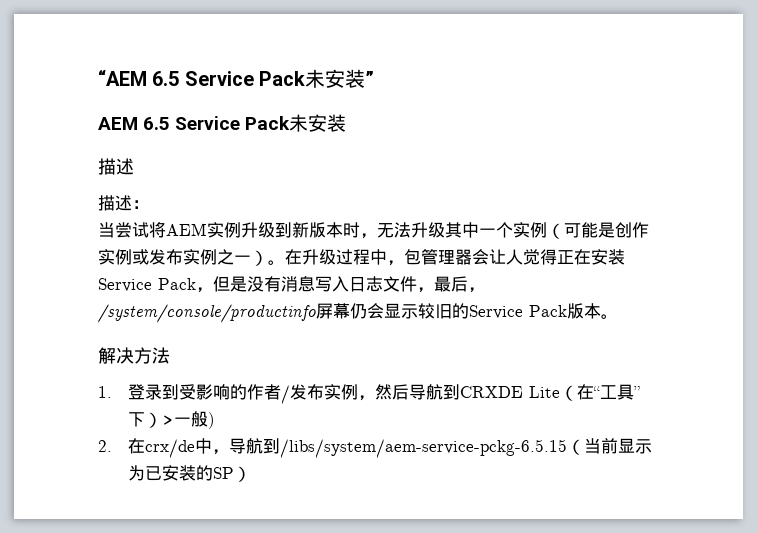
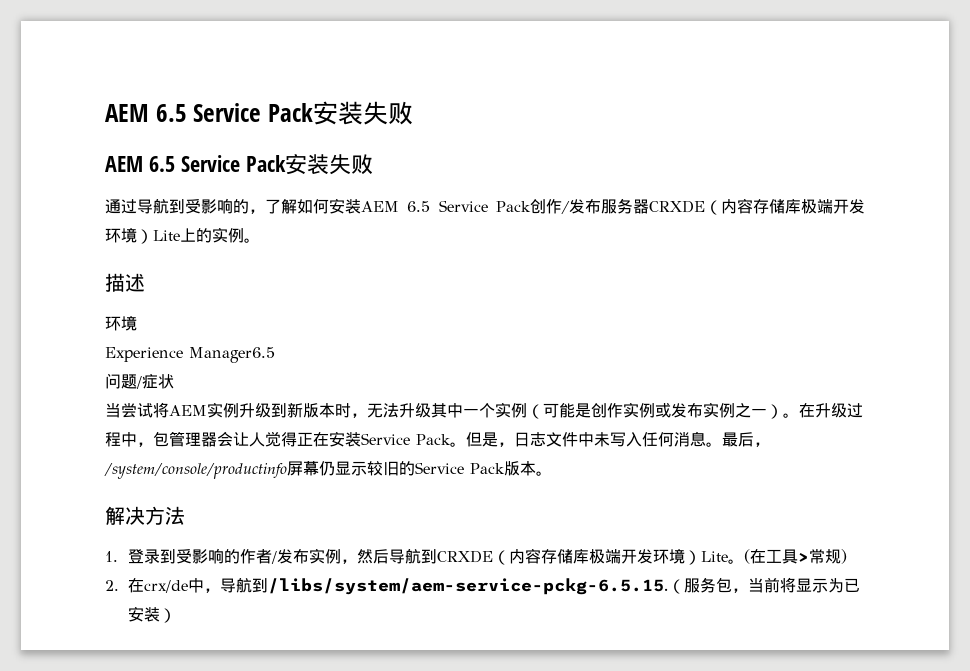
[98,69,375,88] [98,114,347,132] [98,158,134,175] [98,195,149,211] “AEM 6.5 Service Pack未安装” // AEM 6.5 Service Pack未安装 // 描述 // 描述： -> [105,101,413,125] [105,154,373,175] [105,198,865,215] [105,227,260,244] [105,273,145,292] [105,315,137,331] [105,347,275,363] [105,373,174,389] AEM 6.5 Service Pack安装失败 // AEM 6.5 Service Pack安装失败 // 通过导航到受影响的，了解如何安装AEM 6.5 Service Pack创作/发布服务器CRXDE（内容存储库极端开发环境）Lite上的实例。 // 描述 // 环境 // Experience Manager6.5 // 问题/症状
[196,276,434,293] ，但是没有消息写入日志文件， -> [450,431,722,447] 。但是，日志文件中未写入任何消息。
[367,303,384,319] 会 -> (335, 468) none
[528,384,640,401] [127,411,208,428] Lite（在“工具”下）>一般 -> [493,548,842,565] （内容存储库极端开发环境）Lite。(在工具>常规
[279,438,618,458] /libs/system/aem-service-pckg-6.5.15（当前 -> [268,577,797,595] /libs/system/aem-service-pckg-6.5.15.（服务包，当前将
[195,465,234,481] 的SP -> (161, 614) none

